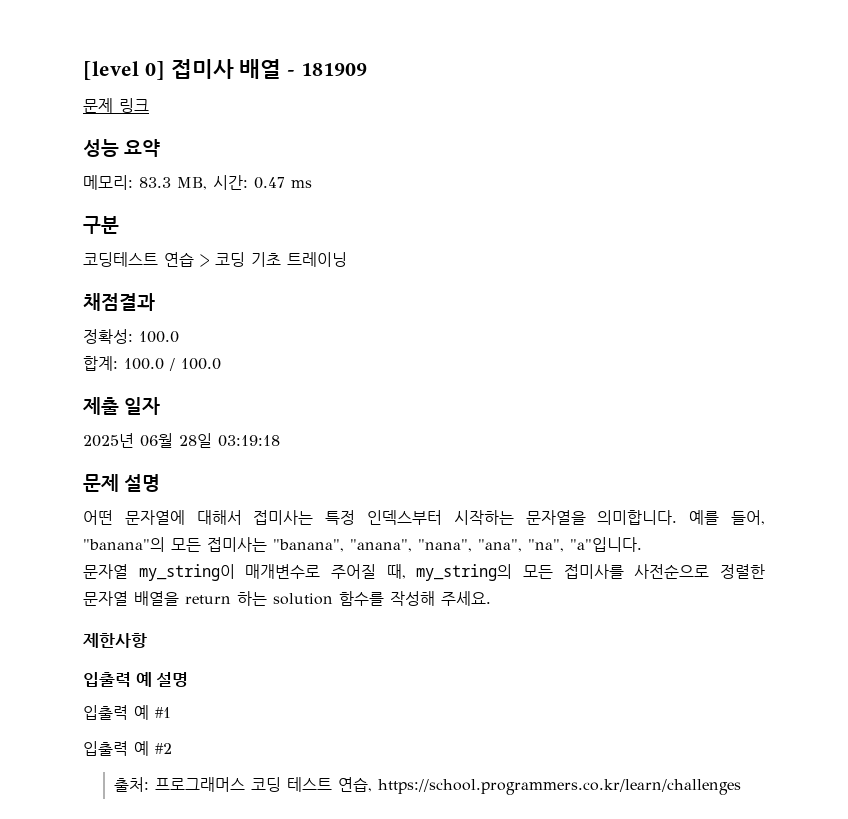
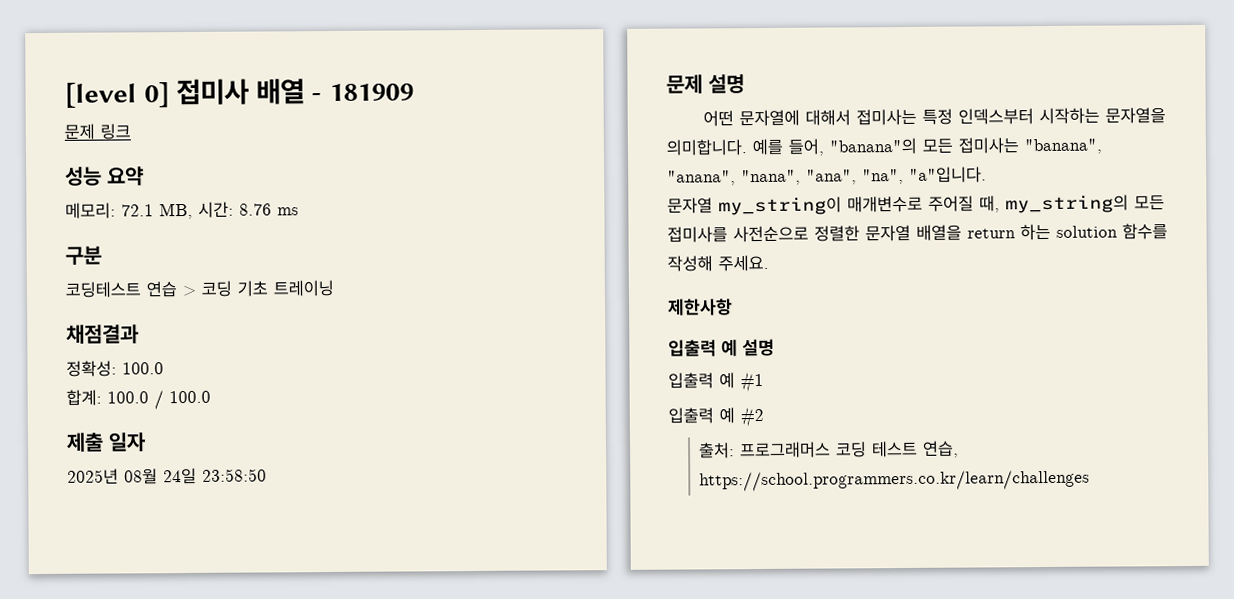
[139,177,171,188] 83.3 -> [121,204,154,217] 72.1
[254,177,285,189] 0.47 -> [239,203,272,216] 8.76
[140,433,280,448] 06월 28일 03:19:18 -> [124,467,267,485] 08월 24일 23:58:50

